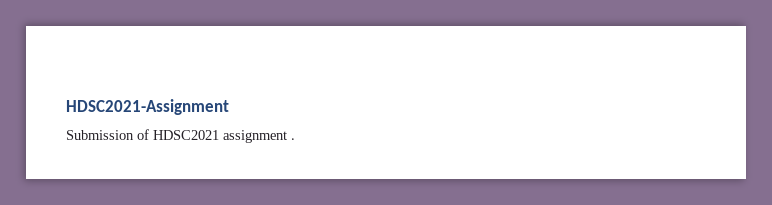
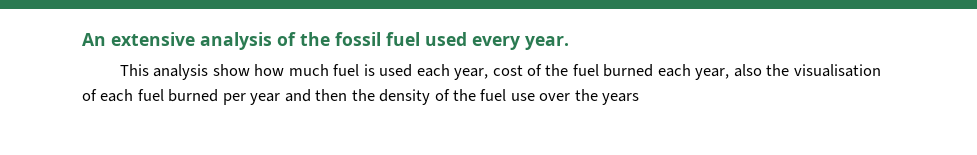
[66,99,229,115] [66,129,295,143] HDSC2021-Assignment // Submission of HDSC2021 assignment . -> [82,32,569,50] [119,64,881,80] [82,89,640,105] An extensive analysis of the fossil fuel used every year. // This analysis show how much fuel is used each year, cost of the fuel burned each year, also the visualisation of each fuel burned per year and then the density of the fuel use over the years

